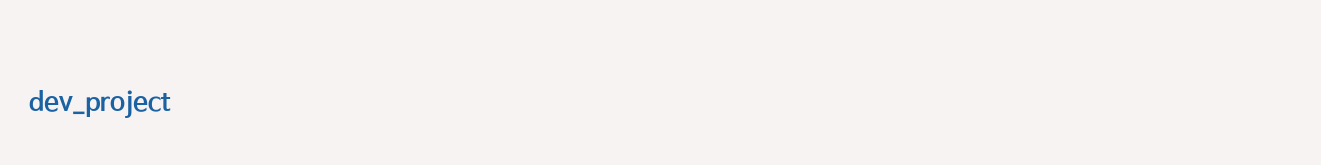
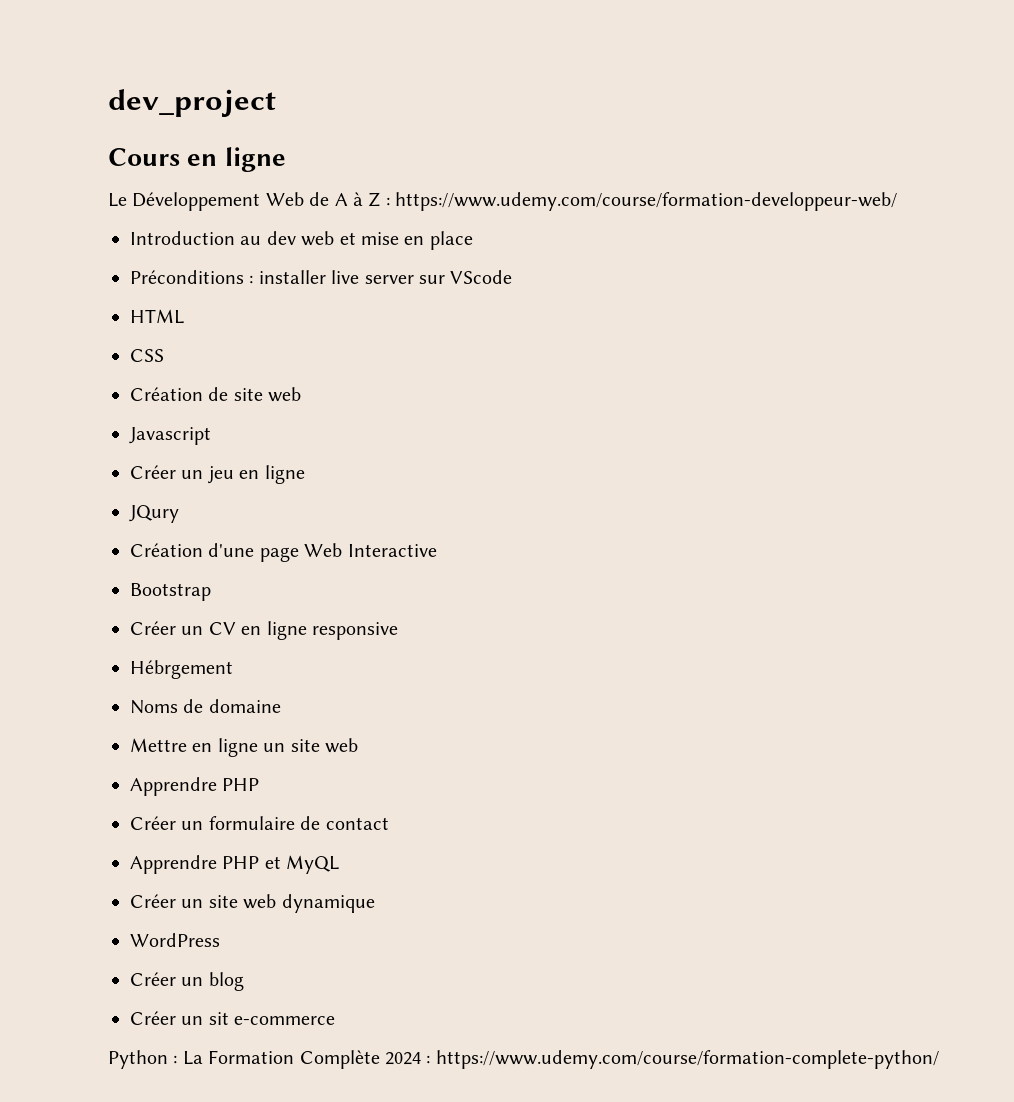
(171, 104) none -> [108,147,286,172] [108,192,898,211] [130,231,473,250] [130,270,513,284] [130,309,184,324] [130,349,164,362] [130,387,302,402] [129,427,211,445] [130,465,305,484] [129,505,179,523] [130,543,437,562] [130,583,211,601] [130,621,398,640] [130,660,233,679] [130,699,281,714] [130,738,358,757] [130,777,260,796] [130,816,389,830] [130,855,340,874] [130,894,375,913] [130,933,220,947] [130,972,244,991] [130,1011,336,1025] [108,1050,939,1069] // Cours en ligne // Le Développement Web de A à Z : https://www.udemy.com/course/formation-developpeur-web/ // Introduction au dev web et mise en place // Préconditions : installer live server sur VScode // HTML // CSS // Création de site web // Javascript // Créer un jeu en ligne // JQury // Création d'une page Web Interactive // Bootstrap // Créer un CV en ligne responsive // Hébrgement // Noms de domaine // Mettre en ligne un site web // Apprendre PHP // Créer un formulaire de contact // Apprendre PHP et MyQL // Créer un site web dynamique // WordPress // Créer un blog // Créer un sit e-commerce // Python : La Formation Complète 2024 : https://www.udemy.com/course/formation-complete-python/

